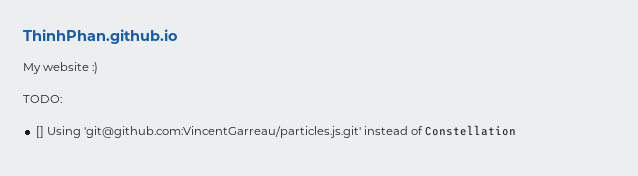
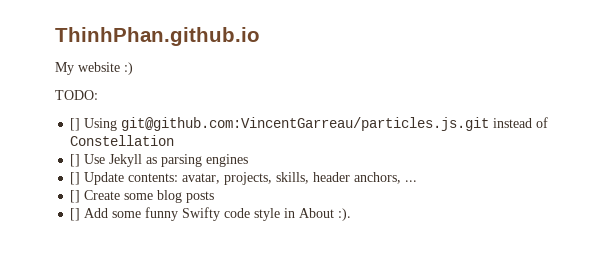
[83,126,361,138] 'git@github.com:VincentGarreau/particles.js.git' -> [121,117,490,131] git@github.com:VincentGarreau/particles.js.git
(517, 130) none -> [70,154,249,167] [70,172,418,185] [70,190,215,203] [70,207,352,221] // [] Use Jekyll as parsing engines // [] Update contents: avatar, projects, skills, header anchors, ... // [] Create some blog posts // [] Add some funny Swifty code style in About :).

